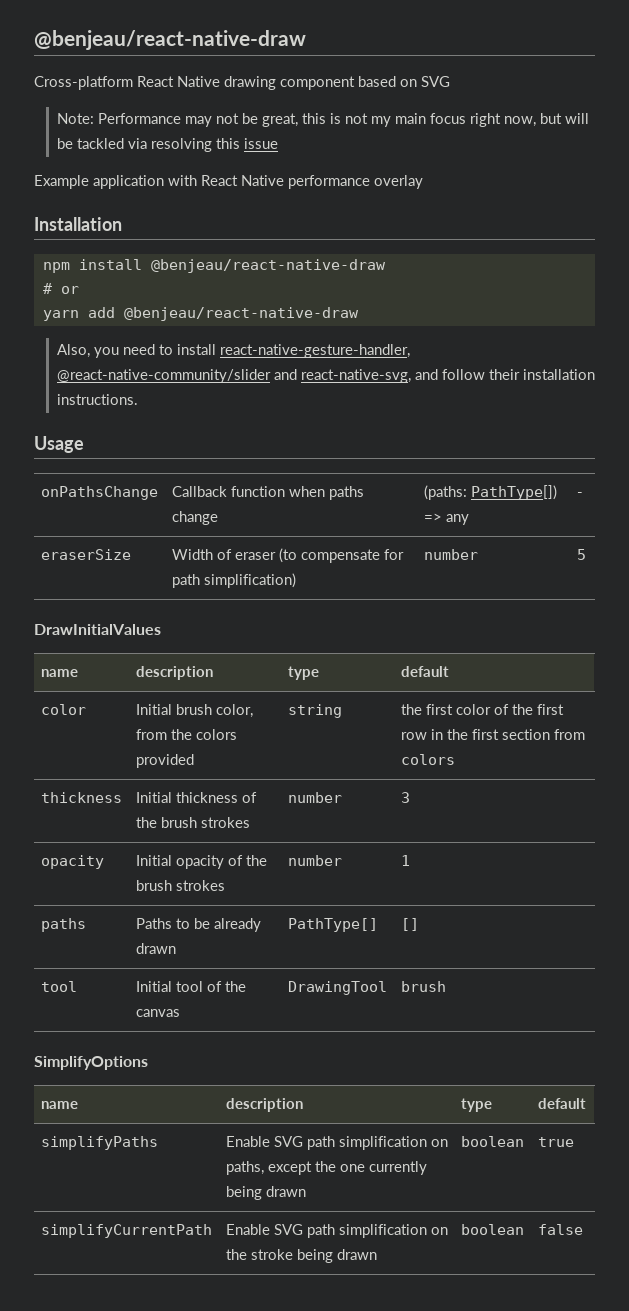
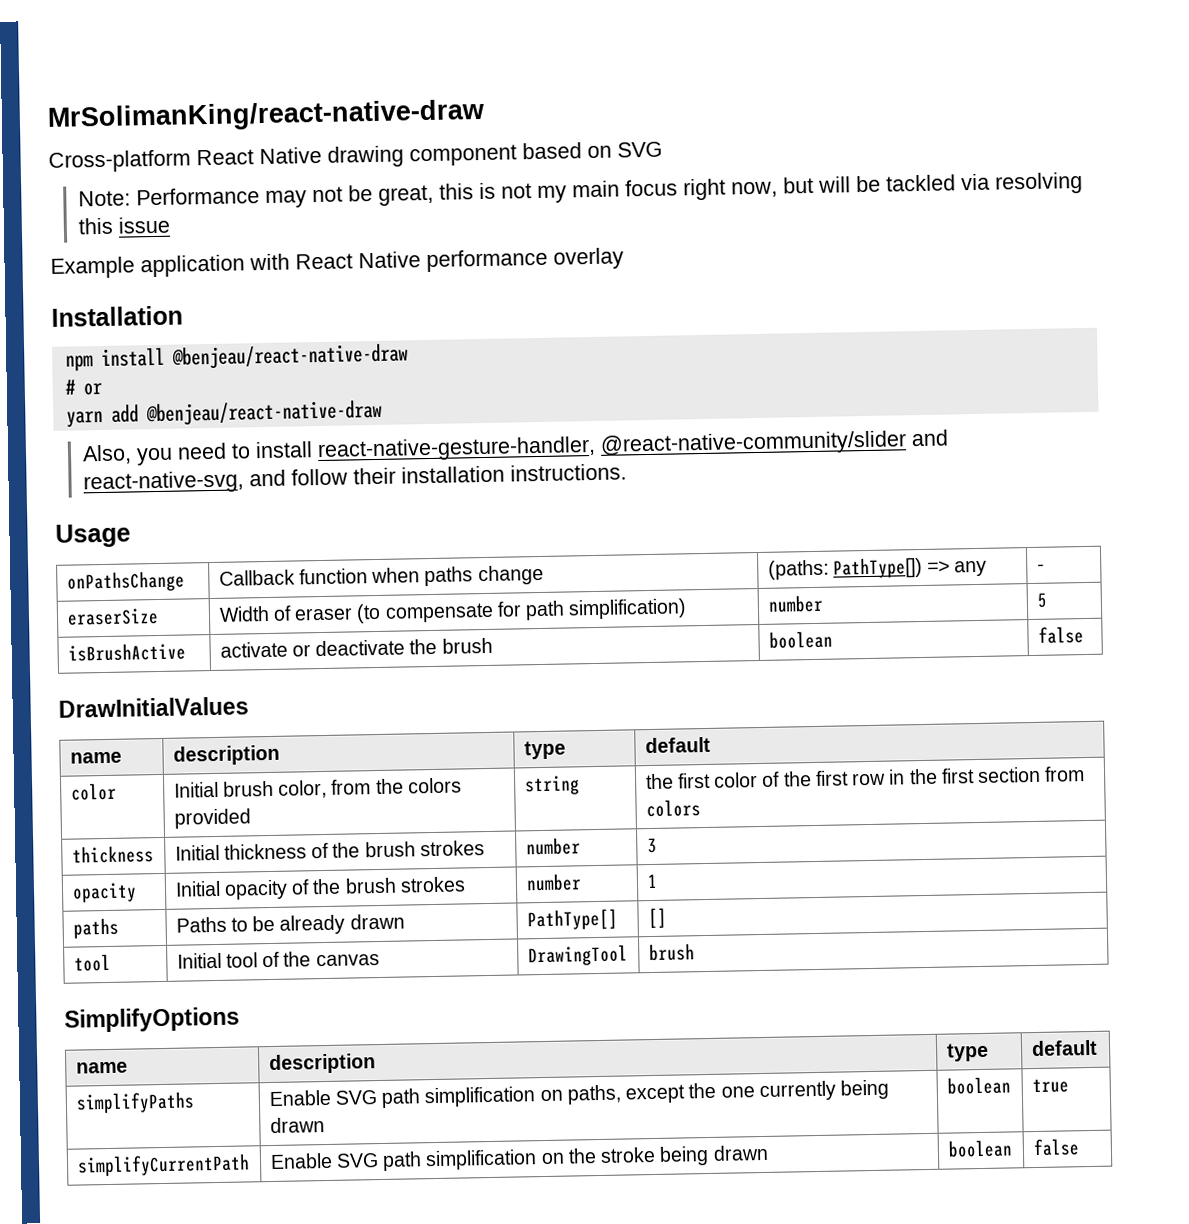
[34,30,306,50] @benjeau/react-native-draw -> [47,98,486,133] MrSolimanKing/react-native-draw
(586, 554) none -> [67,642,186,662] [219,637,493,658] [768,630,833,649] [1037,626,1084,644] // isBrushActive | activate or deactivate the brush | boolean | false

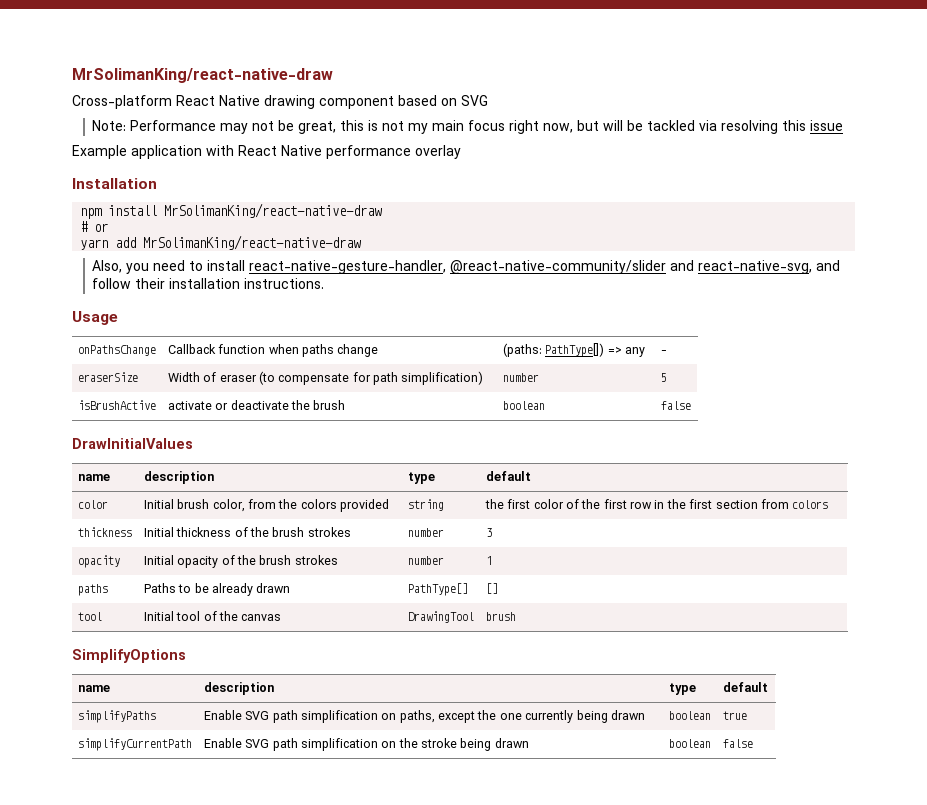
[171,343,408,370] @benjeau/react-native-draw -> [164,203,383,218] MrSolimanKing/react-native-draw
[145,399,382,427] @benjeau/react-native-draw -> [143,235,362,250] MrSolimanKing/react-native-draw

